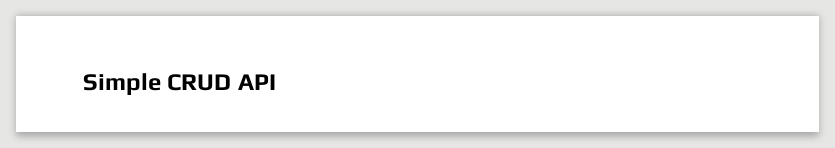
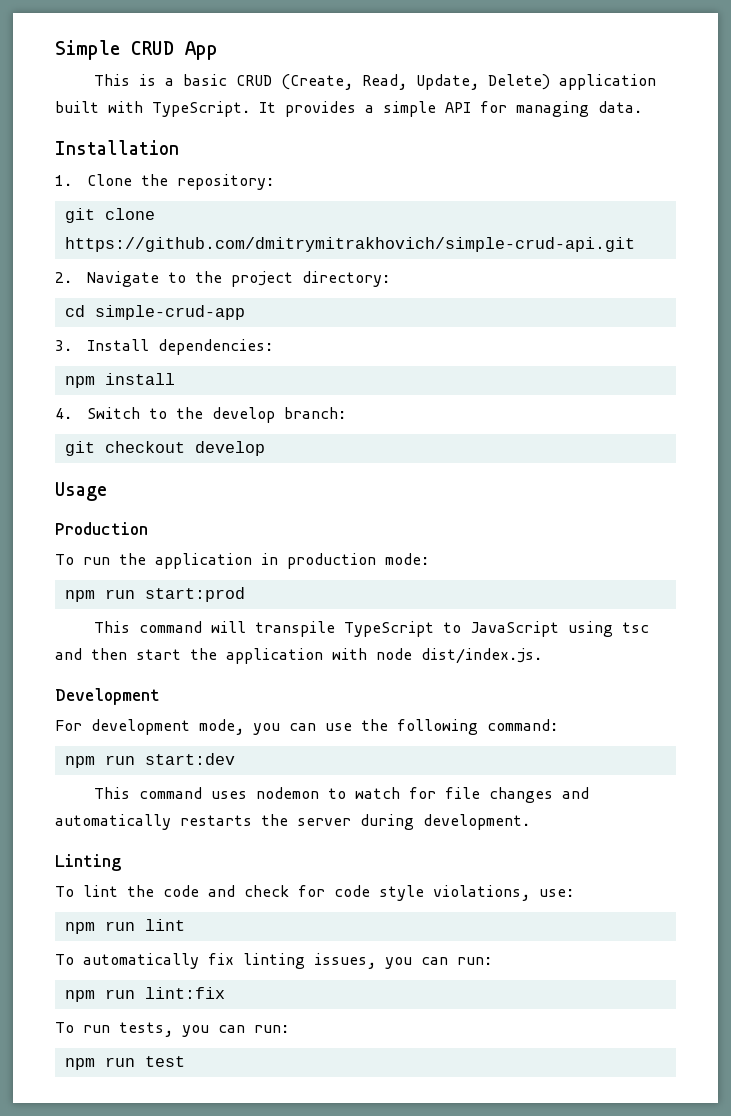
[237,74,276,90] API -> [185,41,218,60] [94,74,657,90] [55,101,642,117] [55,140,179,155] [55,174,274,190] [64,208,155,223] [64,237,635,252] [55,271,390,287] [64,305,245,320] [55,339,273,355] [64,373,175,388] [55,407,346,423] [64,441,265,456] [55,482,107,501] [55,522,148,535] [55,553,429,569] [64,587,245,602] [94,621,650,637] [55,648,542,664] [55,688,160,705] [55,719,558,735] [64,753,235,768] [94,787,590,803] [55,814,530,830] [55,854,121,871] [55,885,574,901] [64,919,185,934] [55,953,492,969] [64,987,225,1002] [55,1022,289,1037] [64,1056,185,1070] App // This is a basic CRUD (Create, Read, Update, Delete) application built with TypeScript. It provides a simple API for managing data. // Installation // 1. Clone the repository: // git clone https://github.com/dmitrymitrakhovich/simple-crud-api.git // 2. Navigate to the project directory: // cd simple-crud-app // 3. Install dependencies: // npm install // 4. Switch to the develop branch: // git checkout develop // Usage // Production // To run the application in production mode: // npm run start:prod // This command will transpile TypeScript to JavaScript using tsc and then start the application with node dist/index.js. // Development // For development mode, you can use the following command: // npm run start:dev // This command uses nodemon to watch for file changes and automatically restarts the server during development. // Linting // To lint the code and check for code style violations, use: // npm run lint // To automatically fix linting issues, you can run: // npm run lint:fix // To run tests, you can run: // npm run test

